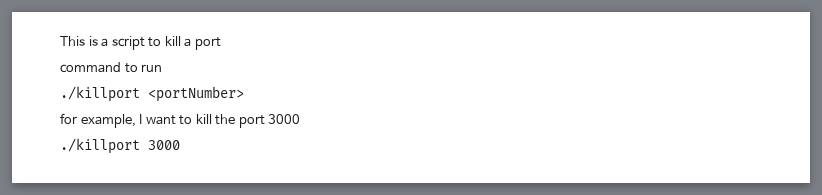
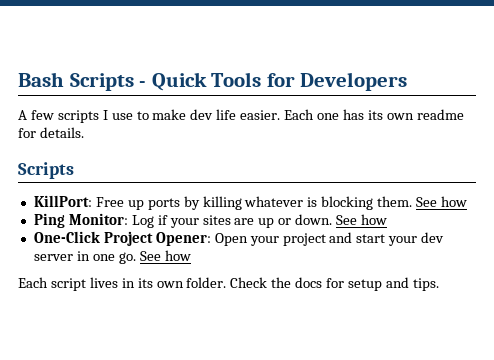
[60,36,221,50] [60,62,163,73] [60,86,244,102] [60,113,301,128] [60,138,180,154] This is a script to kill a port // command to run // ./killport <portNumber> // for example, I want to kill the port 3000 // ./killport 3000 -> [18,72,408,91] [18,109,464,123] [18,127,84,138] [18,162,74,179] [33,195,468,210] [33,213,388,228] [33,231,445,246] [33,250,191,264] [18,277,439,291] Bash Scripts - Quick Tools for Developers // A few scripts I use to make dev life easier. Each one has its own readme for details. // Scripts // KillPort: Free up ports by killing whatever is blocking them. See how // Ping Monitor: Log if your sites are up or down. See how // One-Click Project Opener: Open your project and start your dev server in one go. See how // Each script lives in its own folder. Check the docs for setup and tips.

